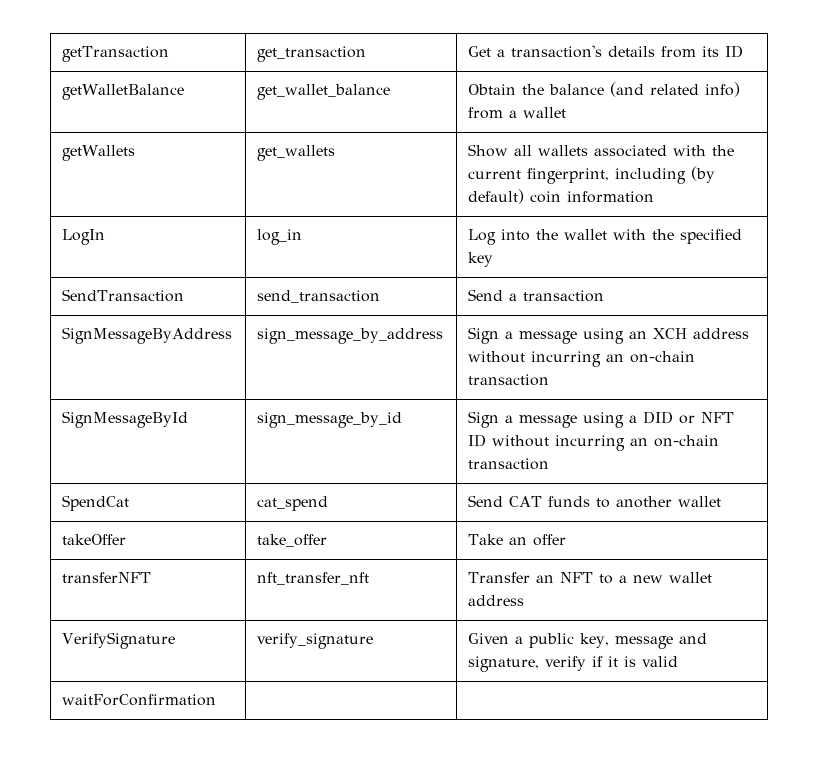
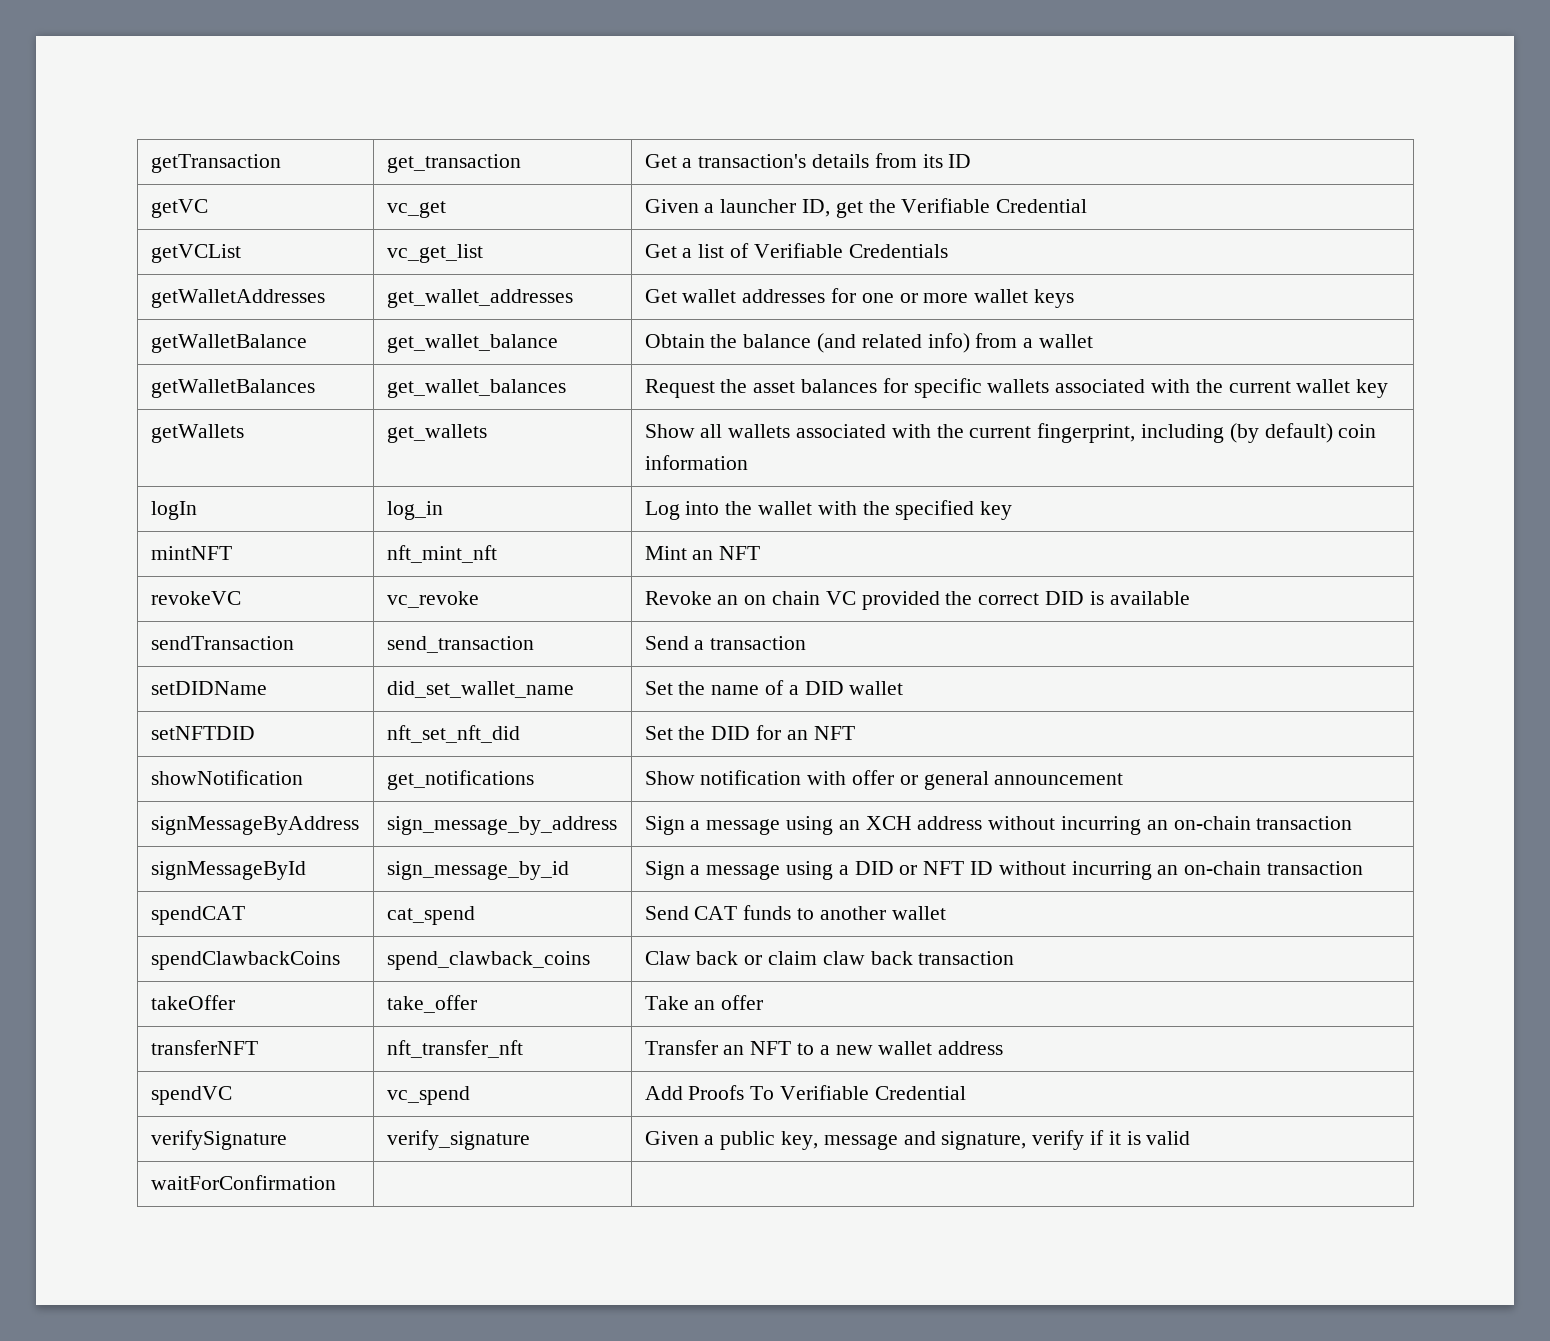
(744, 51) none -> [150,199,208,218] [386,201,446,218] [644,198,1088,218] [150,244,241,263] [386,244,483,263] [644,243,948,258] [150,289,325,308] [386,289,573,308] [644,288,1074,308] // getVC | vc_get | Given a launcher ID, get the Verifiable Credential // getVCList | vc_get_list | Get a list of Verifiable Credentials // getWalletAddresses | get_wallet_addresses | Get wallet addresses for one or more wallet keys
(567, 112) none -> [150,379,315,398] [386,379,566,398] [644,378,1389,398] // getWalletBalances | get_wallet_balances | Request the asset balances for specific wallets associated with the current wallet key
[62,229,106,245] LogIn -> [150,501,197,520] logIn
[62,289,185,302] [257,290,381,303] [468,289,605,302] [62,327,233,344] SendTransaction | send_transaction | Send a transaction // SignMessageByAddress -> [150,546,232,560] [386,545,497,563] [644,546,761,560] [150,591,241,605] [386,591,479,608] [644,591,1190,610] [150,636,294,650] [386,636,534,653] [644,636,807,650] [150,681,267,695] [386,681,574,698] [644,680,904,695] [150,726,255,740] [386,725,520,743] [644,725,855,740] [150,770,303,785] [386,770,534,790] [644,770,1124,790] [150,816,359,835] mintNFT | nft_mint_nft | Mint an NFT // revokeVC | vc_revoke | Revoke an on chain VC provided the correct DID is available // sendTransaction | send_transaction | Send a transaction // setDIDName | did_set_wallet_name | Set the name of a DID wallet // setNFTDID | nft_set_nft_did | Set the DID for an NFT // showNotification | get_notifications | Show notification with offer or general announcement // signMessageByAddress
[62,411,189,428] SignMessageById -> [150,861,306,880] signMessageById
[62,495,130,511] SpendCat -> [150,906,245,925] spendCAT
(722, 501) none -> [150,951,340,970] [386,951,590,970] [644,951,1015,965] // spendClawbackCoins | spend_clawback_coins | Claw back or claim claw back transaction
[62,632,176,649] VerifySignature -> [150,1086,232,1105] [386,1086,470,1105] [644,1085,966,1100] [150,1130,287,1150] spendVC | vc_spend | Add Proofs To Verifiable Credential // verifySignature

